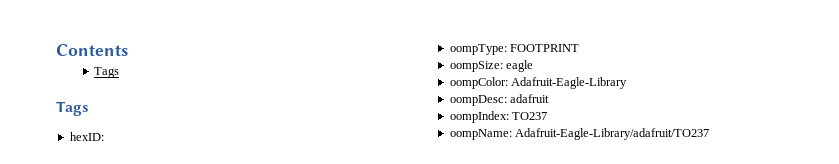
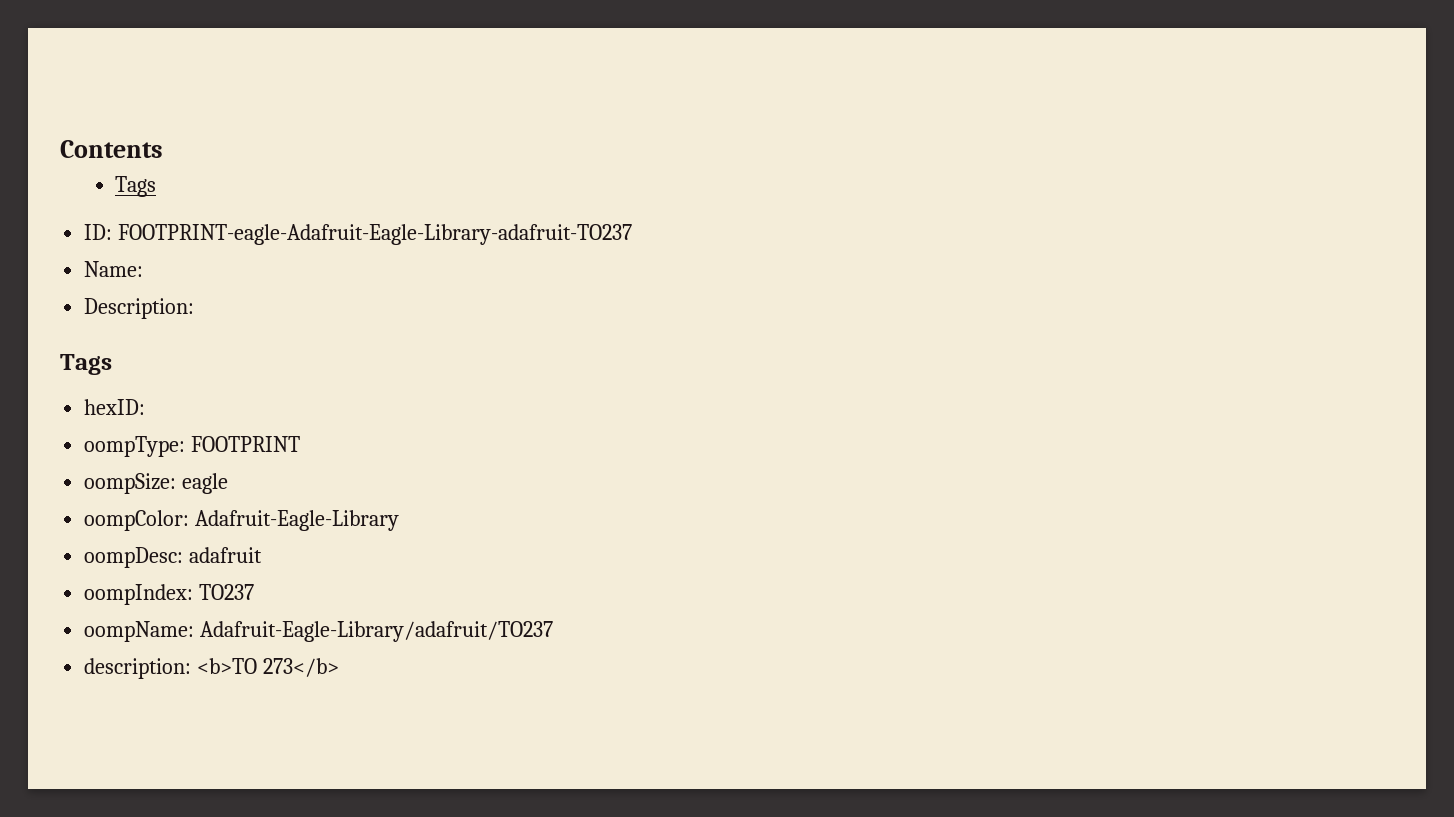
(120, 72) none -> [84,224,633,245] [84,261,144,277] [84,298,195,319] // ID: FOOTPRINT-eagle-Adafruit-Eagle-Library-adafruit-TO237 // Name: // Description:
(710, 134) none -> [84,658,340,679] // description: <b>TO 273</b>

